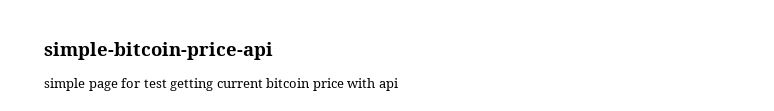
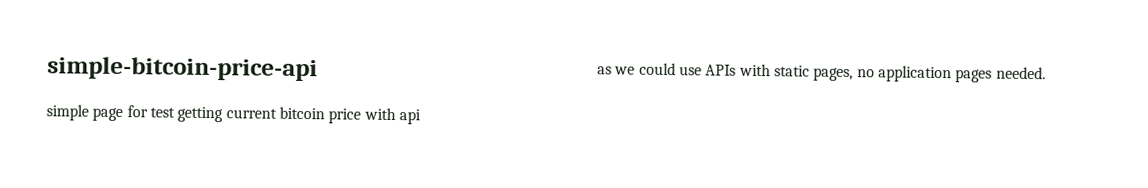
(398, 84) none -> [597,62,1046,83] // as we could use APIs with static pages, no application pages needed.

